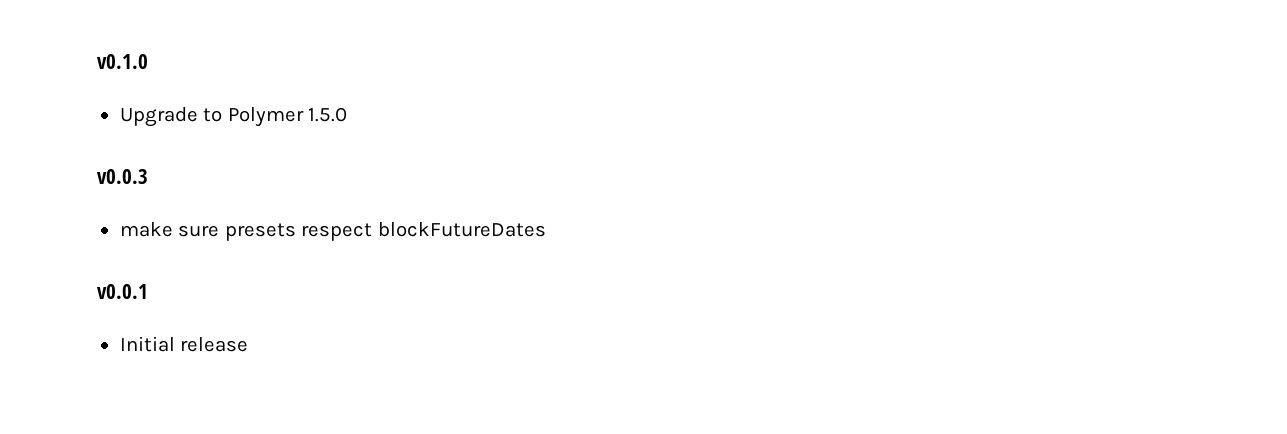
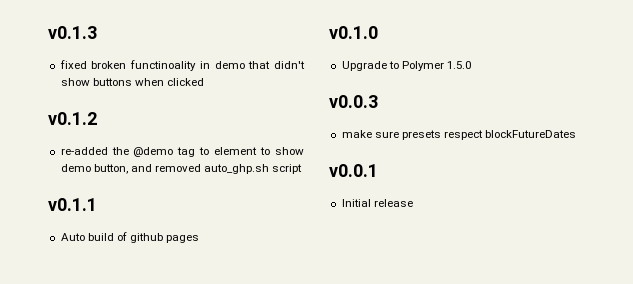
(97, 61) none -> [48,26,97,39] [59,60,305,71] [60,78,204,86] [48,112,97,125] [60,147,304,157] [60,164,303,174] [48,198,97,211] [60,232,200,243] v0.1.3 // fixed broken functinoality in demo that didn't show buttons when clicked // v0.1.2 // re-added the @demo tag to element to show demo button, and removed auto_ghp.sh script // v0.1.1 // Auto build of github pages //

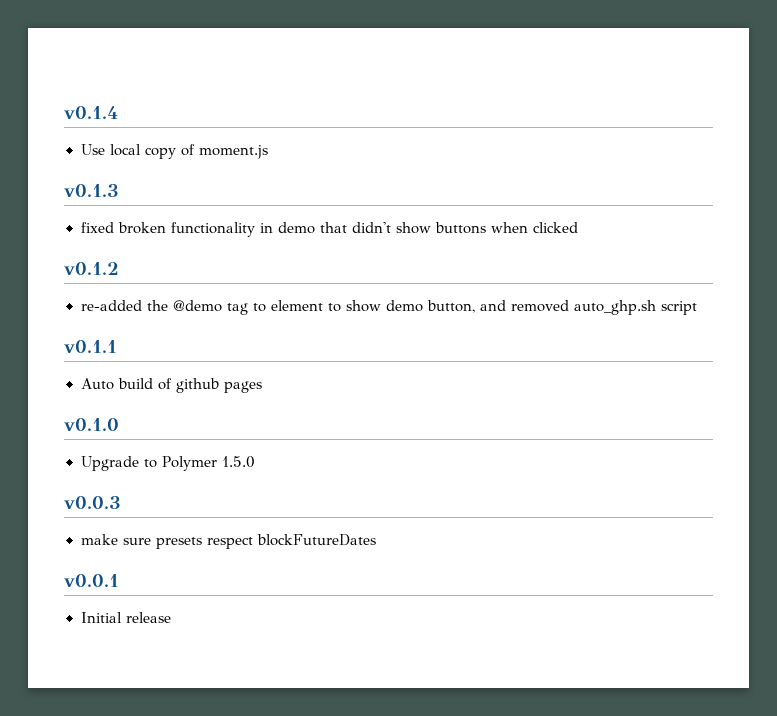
(48, 32) none -> [64,106,118,119] [80,144,268,159] v0.1.4 // Use local copy of moment.js //
[130,60,197,71] functinoality -> [170,222,255,237] functionality

